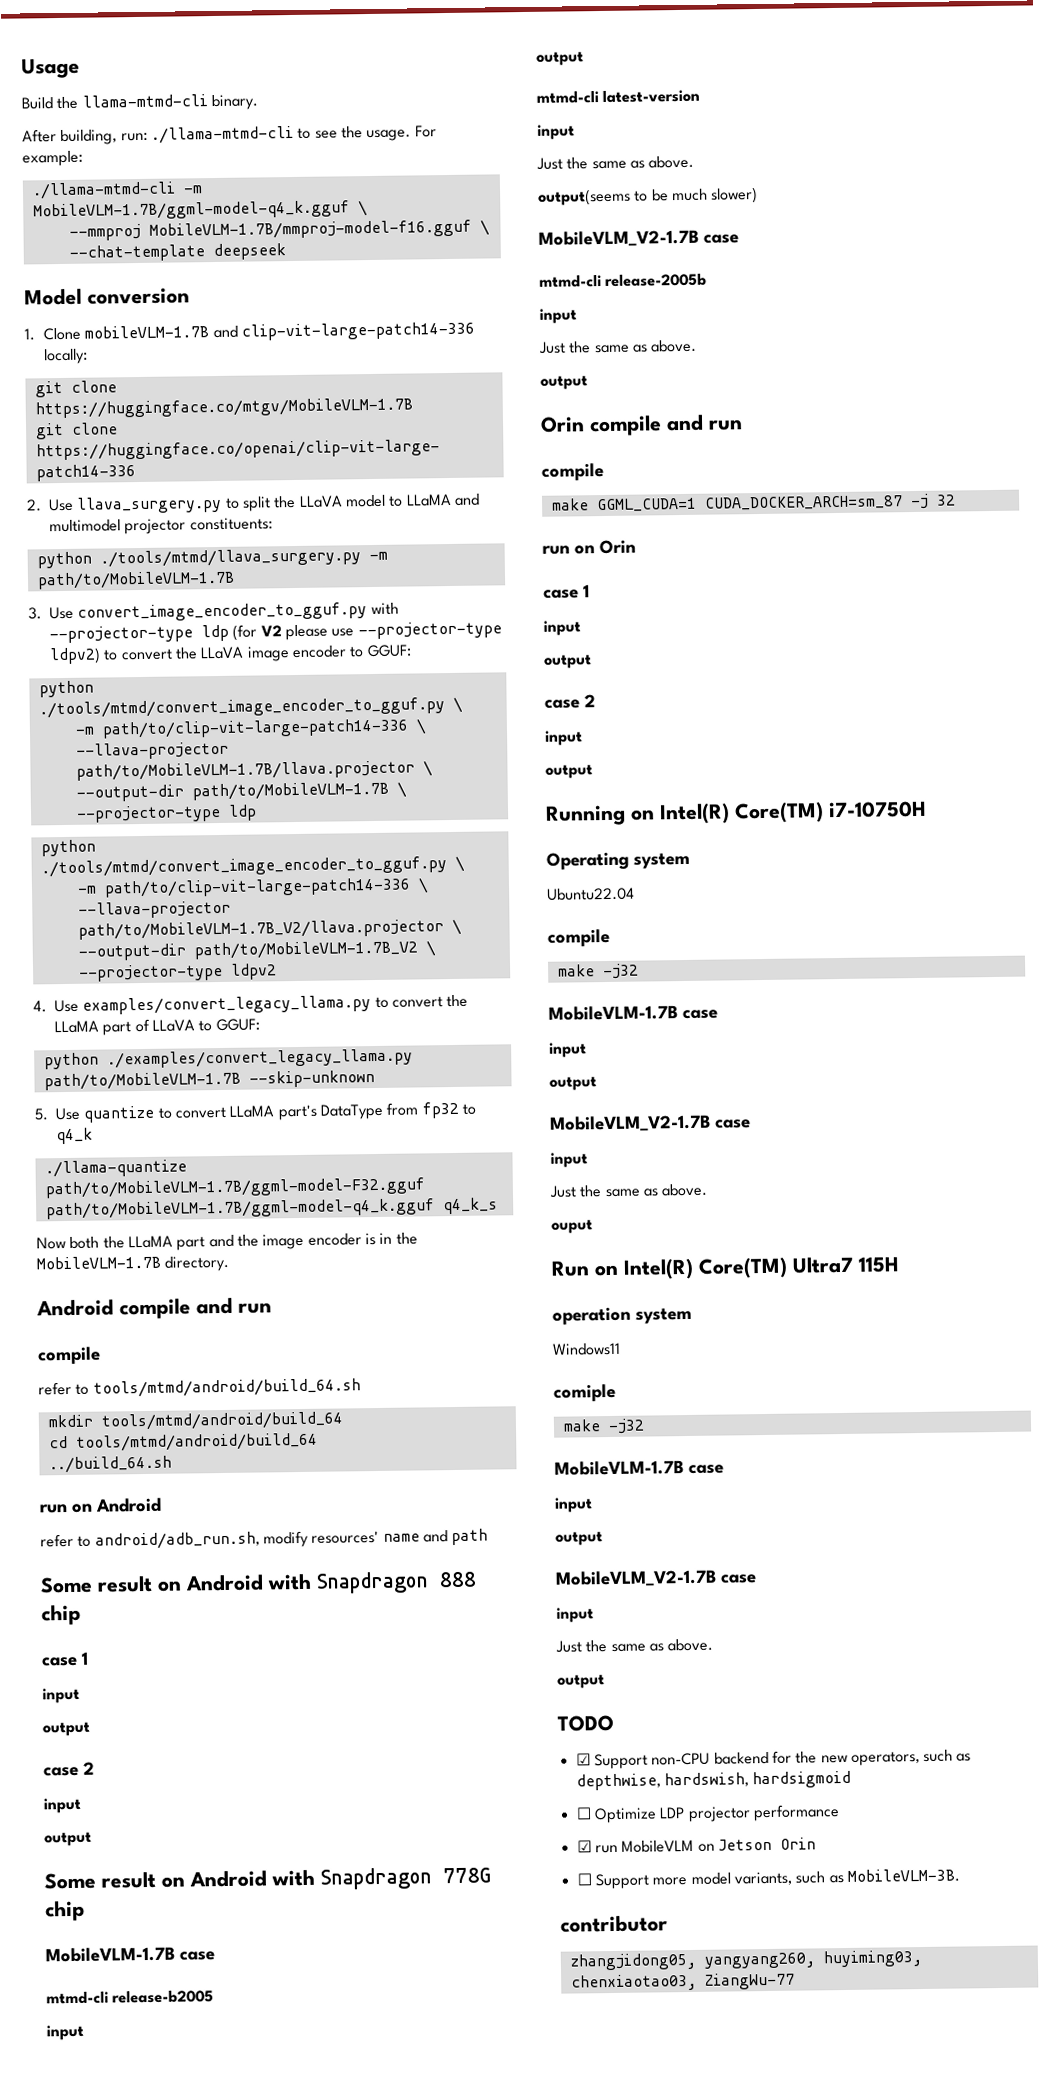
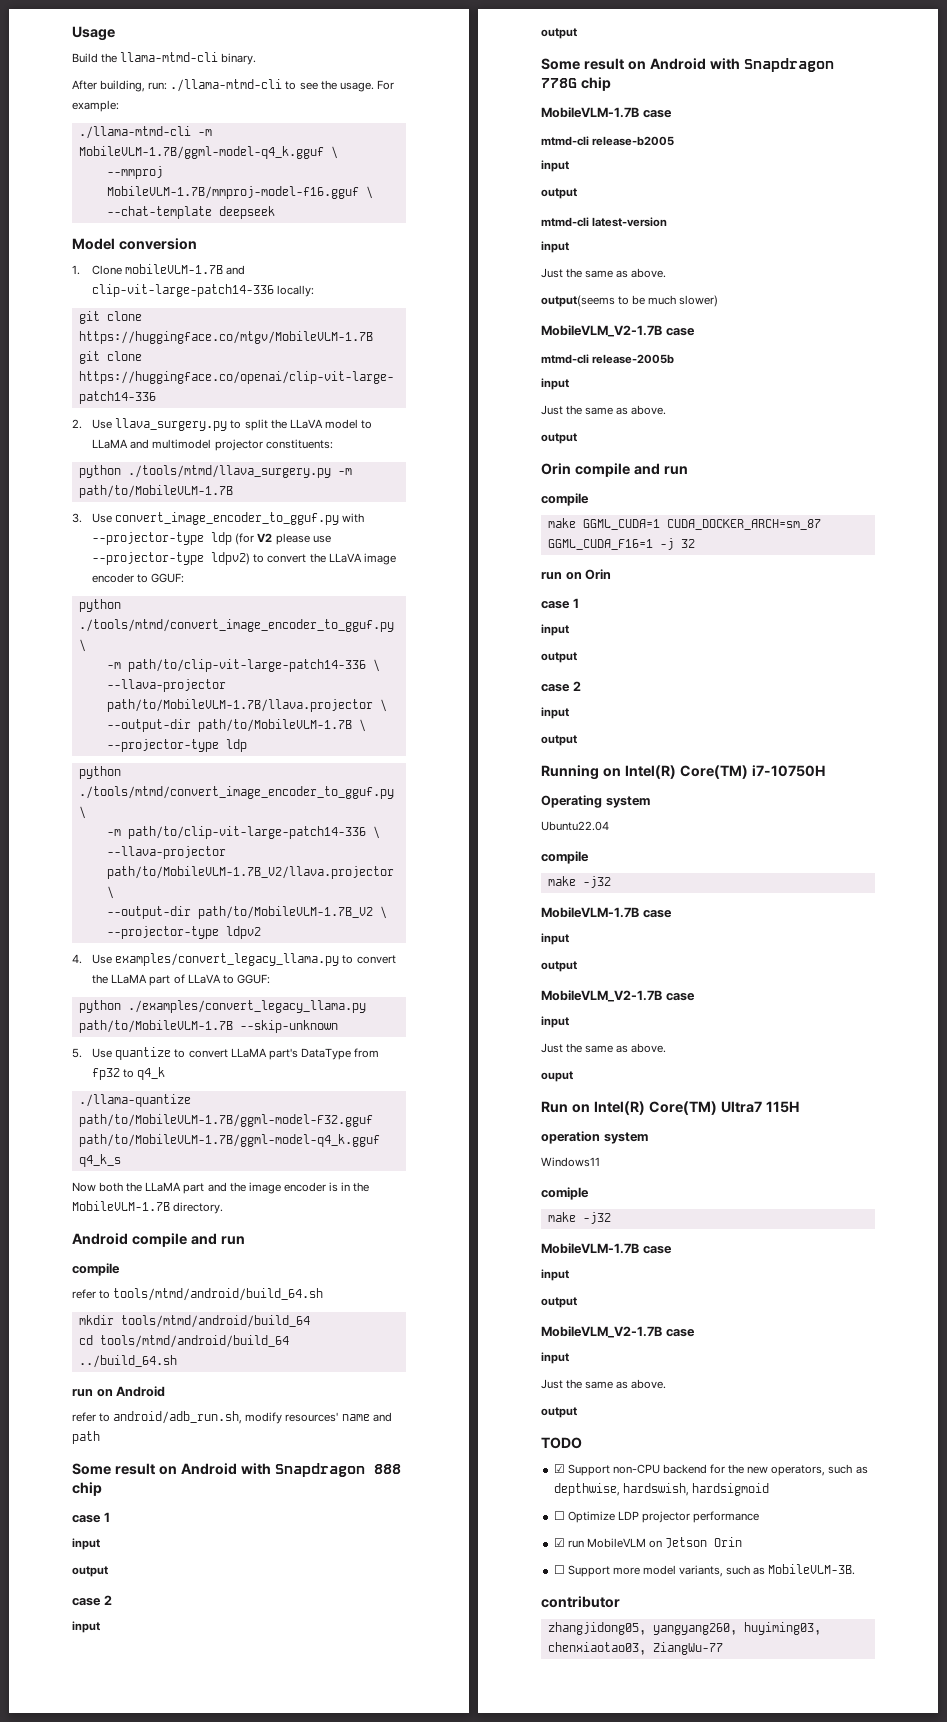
(903, 503) none -> [547,539,653,550] GGML_CUDA_F16=1

